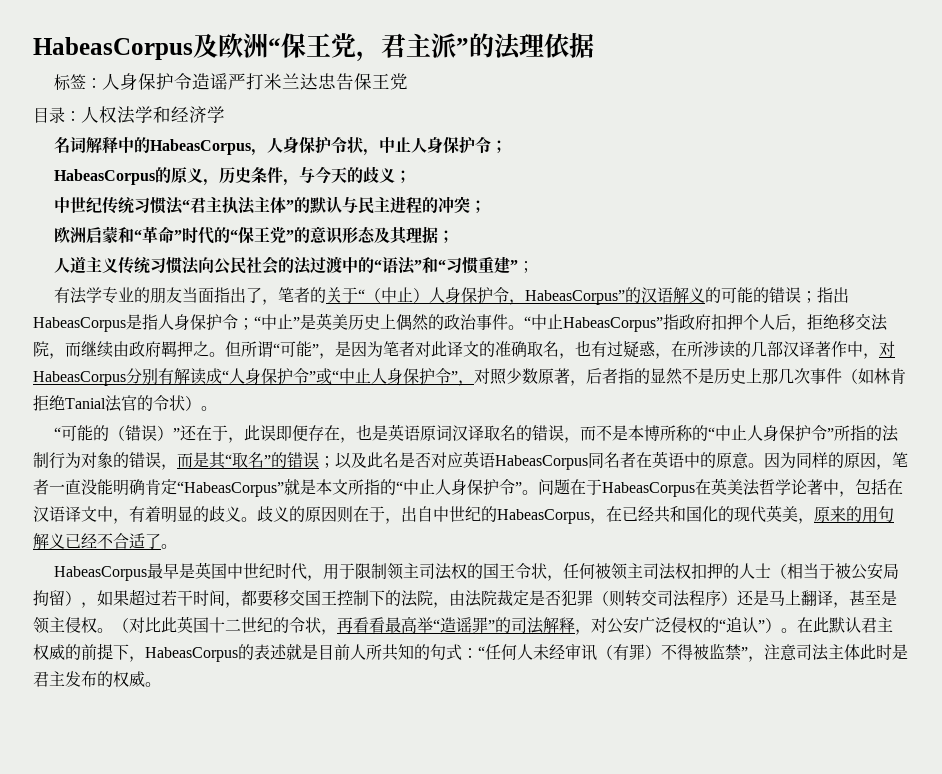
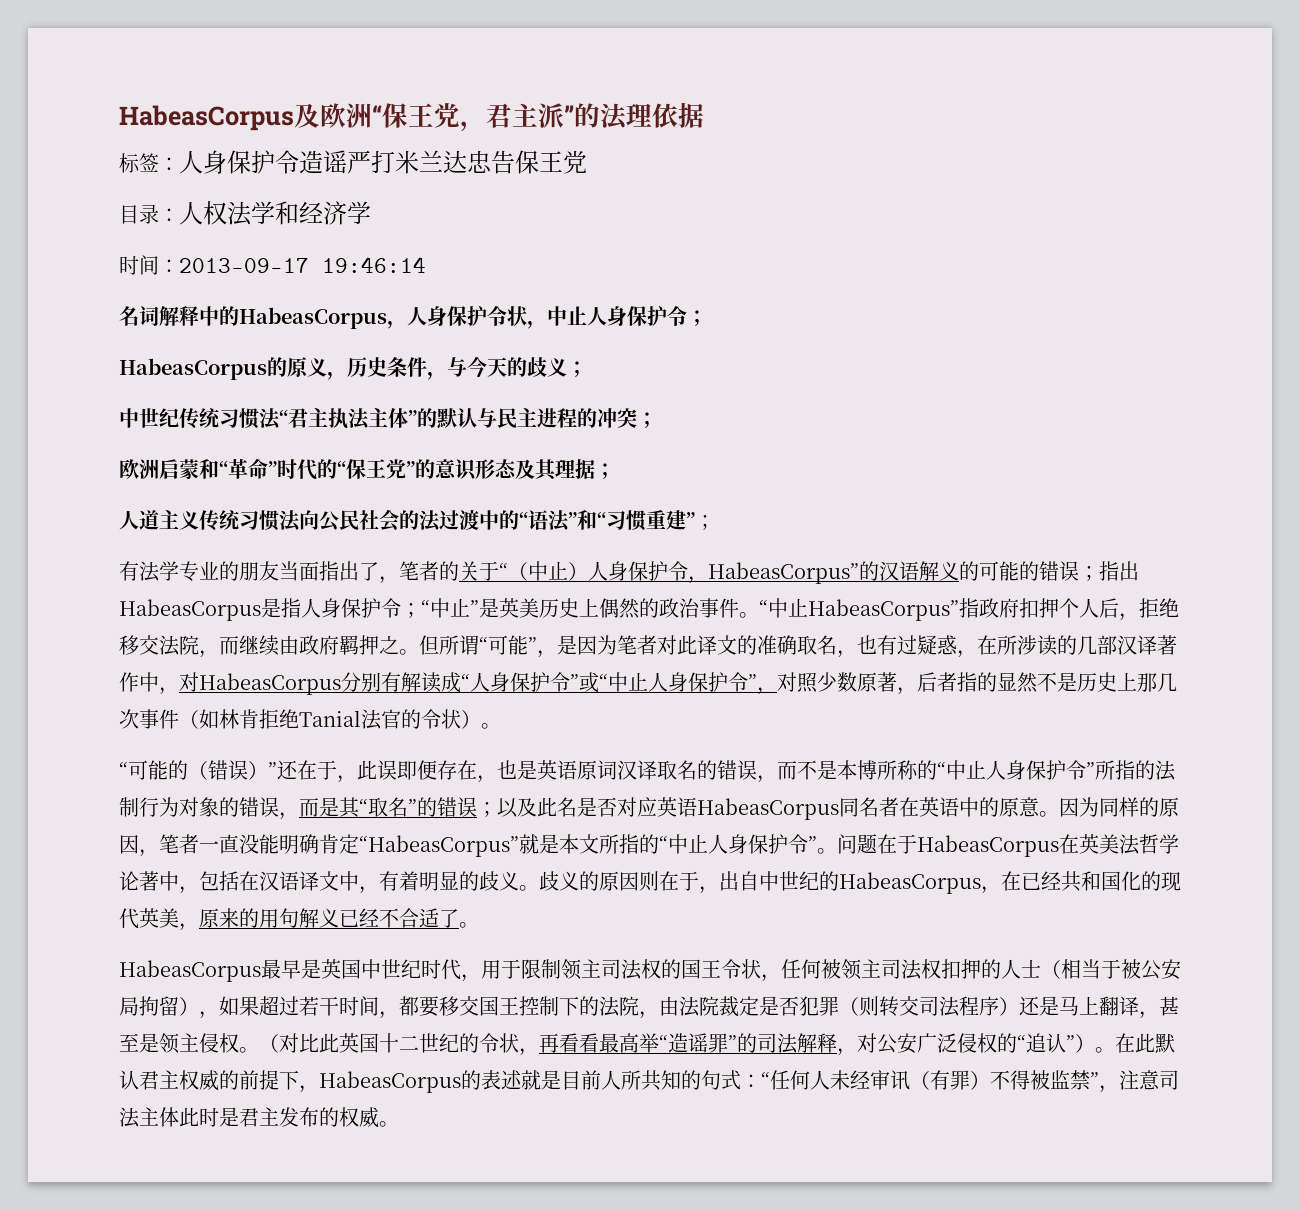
(225, 114) none -> [119,255,426,275] // 时间：2013-09-17 19:46:14

